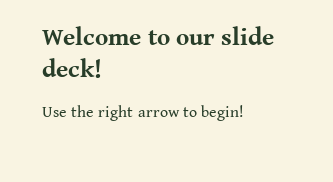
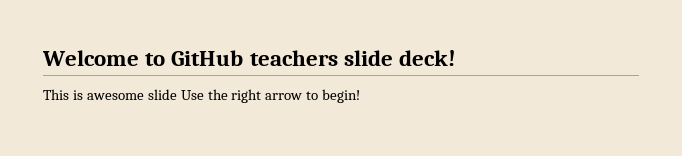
[176,34,216,45] our -> [171,50,338,66] GitHub teachers
(102, 68) none -> [43,89,177,100] This is awesome slide

